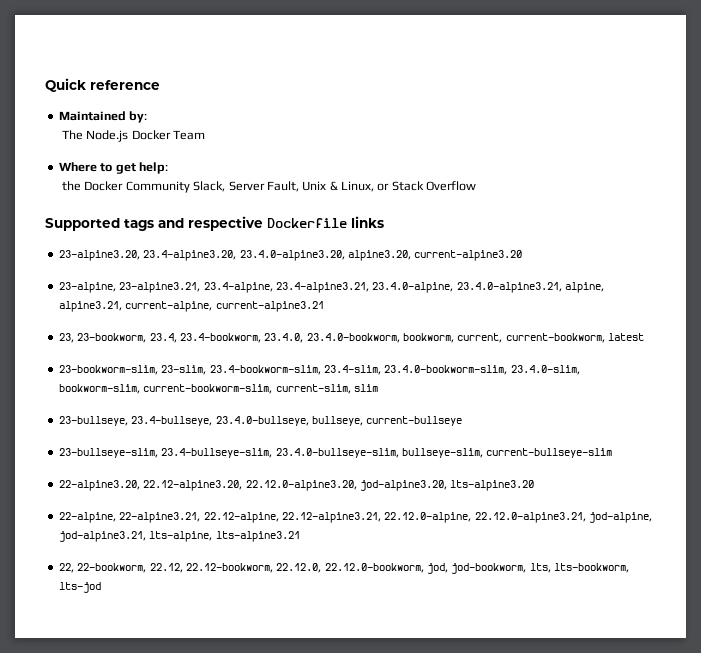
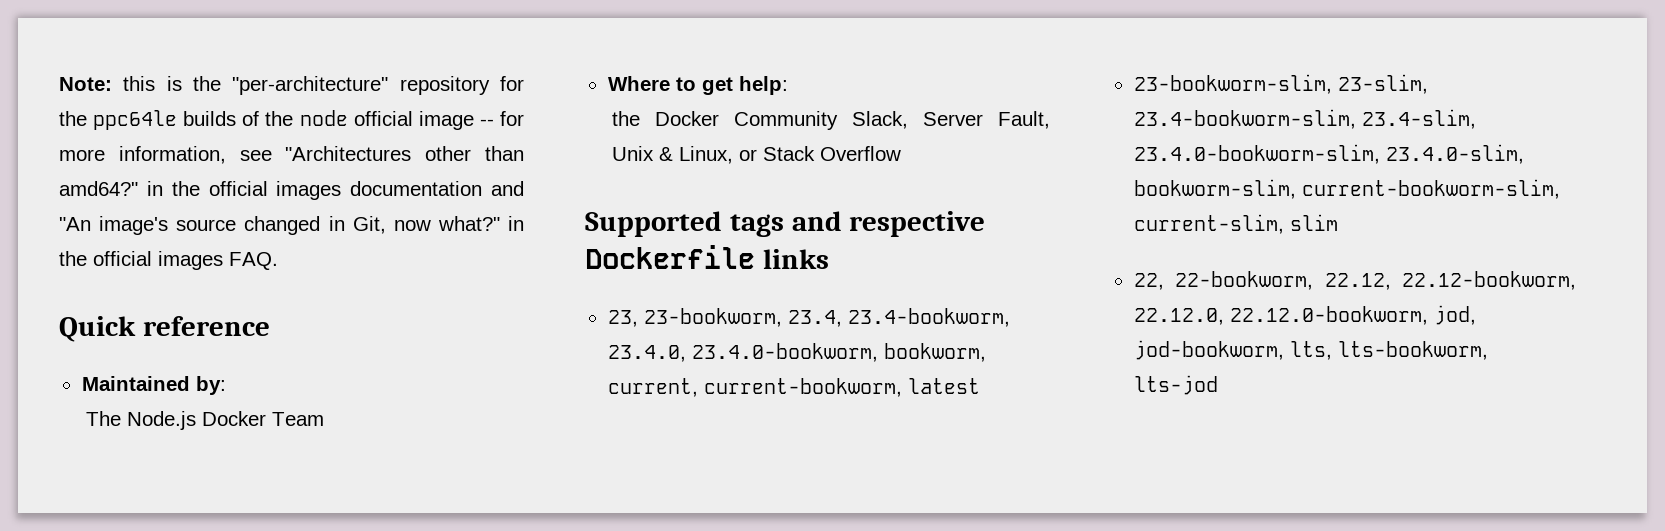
(45, 85) none -> [59,76,524,95] [59,110,524,130] [59,146,524,164] [59,181,524,200] [59,216,524,235] [59,251,278,270] Note: this is the "per-architecture" repository for the ppc64le builds of the node official image -- for more information, see "Architectures other than amd64?" in the official images documentation and "An image's source changed in Git, now what?" in the official images FAQ. //
[58,250,523,261] [58,282,604,293] [58,301,324,312] // 23-alpine3.20, 23.4-alpine3.20, 23.4.0-alpine3.20, alpine3.20, current-alpine3.20 // 23-alpine, 23-alpine3.21, 23.4-alpine, 23.4-alpine3.21, 23.4.0-alpine, 23.4.0-alpine3.21, alpine, alpine3.21, current-alpine, current-alpine3.21 -> (829, 259) none
[58,416,463,426] [58,448,613,458] [58,480,535,491] [58,512,652,523] [58,531,300,542] // 23-bullseye, 23.4-bullseye, 23.4.0-bullseye, bullseye, current-bullseye // 23-bullseye-slim, 23.4-bullseye-slim, 23.4.0-bullseye-slim, bullseye-slim, current-bullseye-slim // 22-alpine3.20, 22.12-alpine3.20, 22.12.0-alpine3.20, jod-alpine3.20, lts-alpine3.20 // 22-alpine, 22-alpine3.21, 22.12-alpine, 22.12-alpine3.21, 22.12.0-alpine, 22.12.0-alpine3.21, jod-alpine, jod-alpine3.21, lts-alpine, lts-alpine3.21 -> (1338, 222) none

